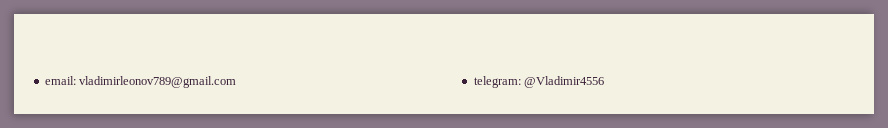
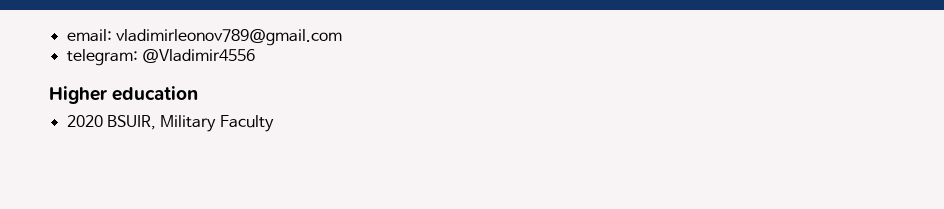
(605, 82) none -> [49,86,199,104] [66,115,274,132] // Higher education // 2020 BSUIR, Military Faculty

